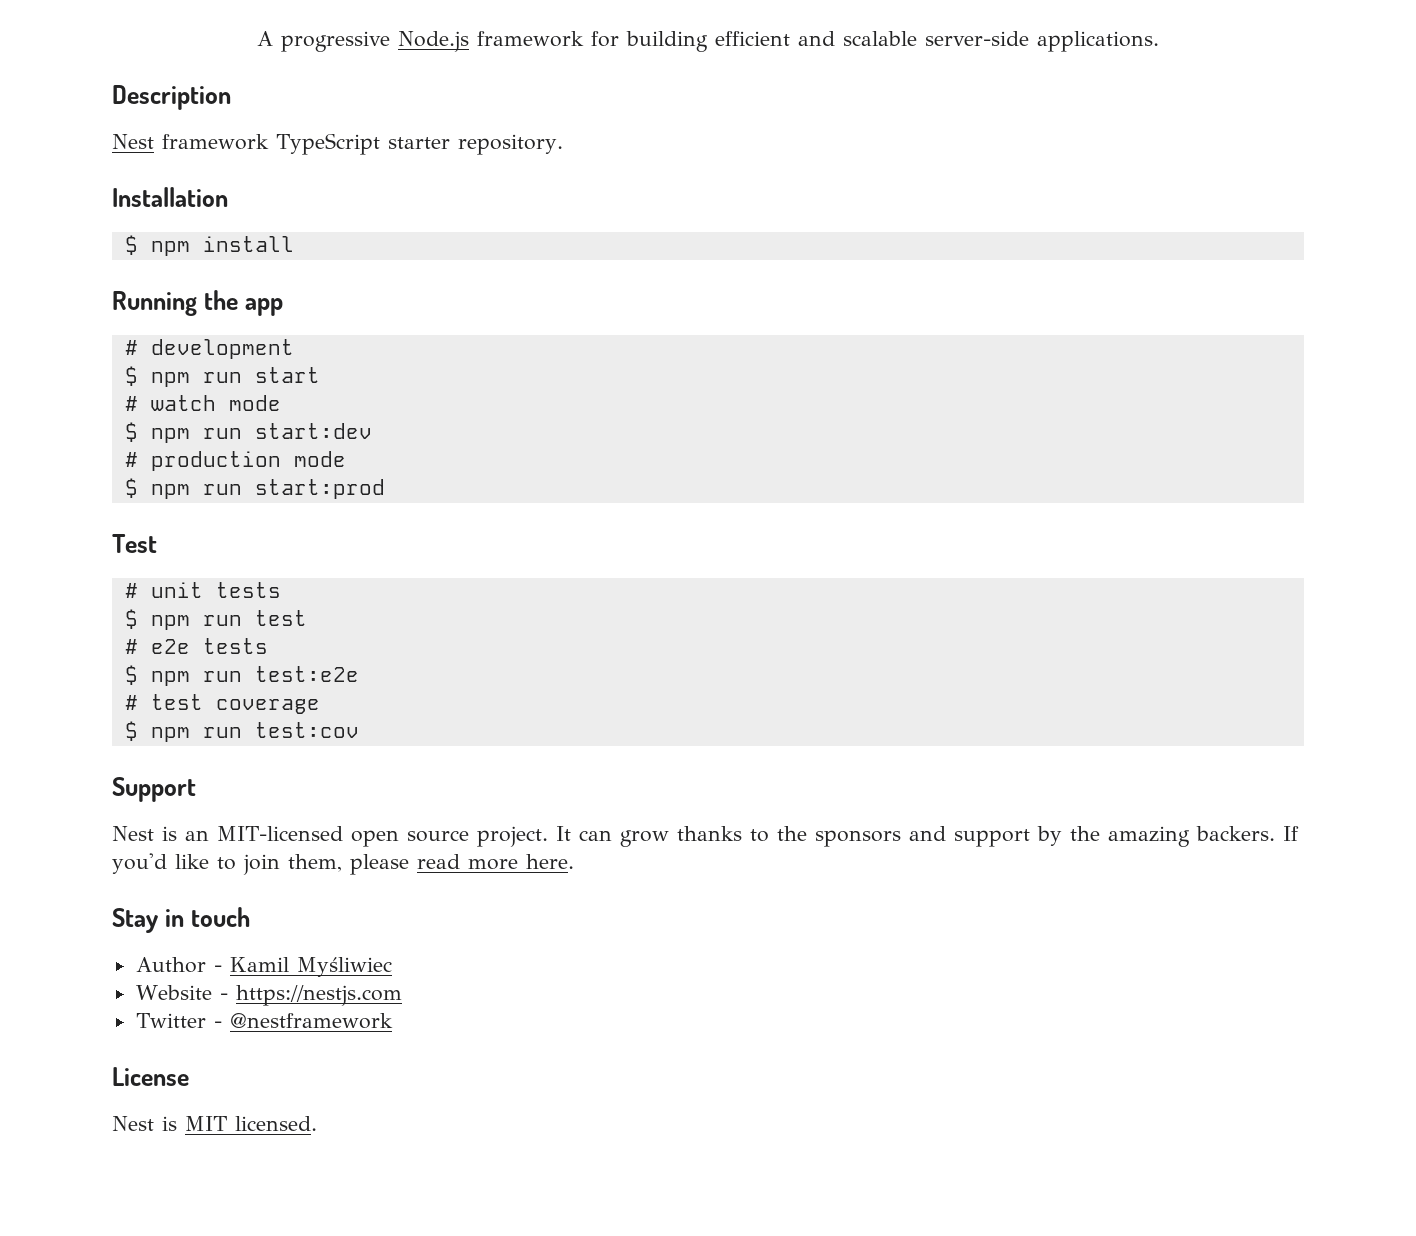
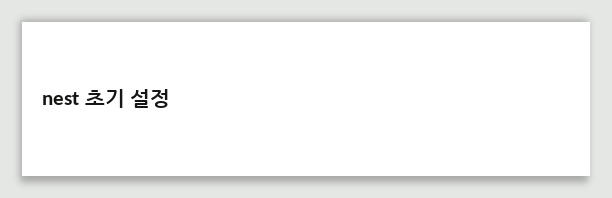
[257,31,1159,52] [112,85,231,110] [112,133,563,155] [112,187,228,207] [124,235,294,256] [112,290,283,316] [124,339,294,359] [124,366,320,387] [124,395,281,411] [124,422,372,443] [124,451,346,471] [124,478,385,499] [112,534,157,553] [124,582,281,598] [124,609,307,630] [124,638,268,654] [124,665,359,686] [124,694,320,714] [124,721,359,742] [112,777,196,802] [112,826,1299,847] [112,853,574,875] [112,907,250,933] [135,957,392,977] [135,985,402,1006] [135,1013,393,1029] [112,1067,189,1086] [112,1116,317,1131] A progressive Node.js framework for building efficient and scalable server-side applications. // Description // Nest framework TypeScript starter repository. // Installation // $ npm install // Running the app // # development // $ npm run start // # watch mode // $ npm run start:dev // # production mode // $ npm run start:prod // Test // # unit tests // $ npm run test // # e2e tests // $ npm run test:e2e // # test coverage // $ npm run test:cov // Support // Nest is an MIT-licensed open source project. It can grow thanks to the sponsors and support by the amazing backers. If you'd like to join them, please read more here. // Stay in touch // Author - Kamil Myśliwiec // Website - https://nestjs.com // Twitter - @nestframework // License // Nest is MIT licensed. -> [42,89,171,108] nest 초기 설정

